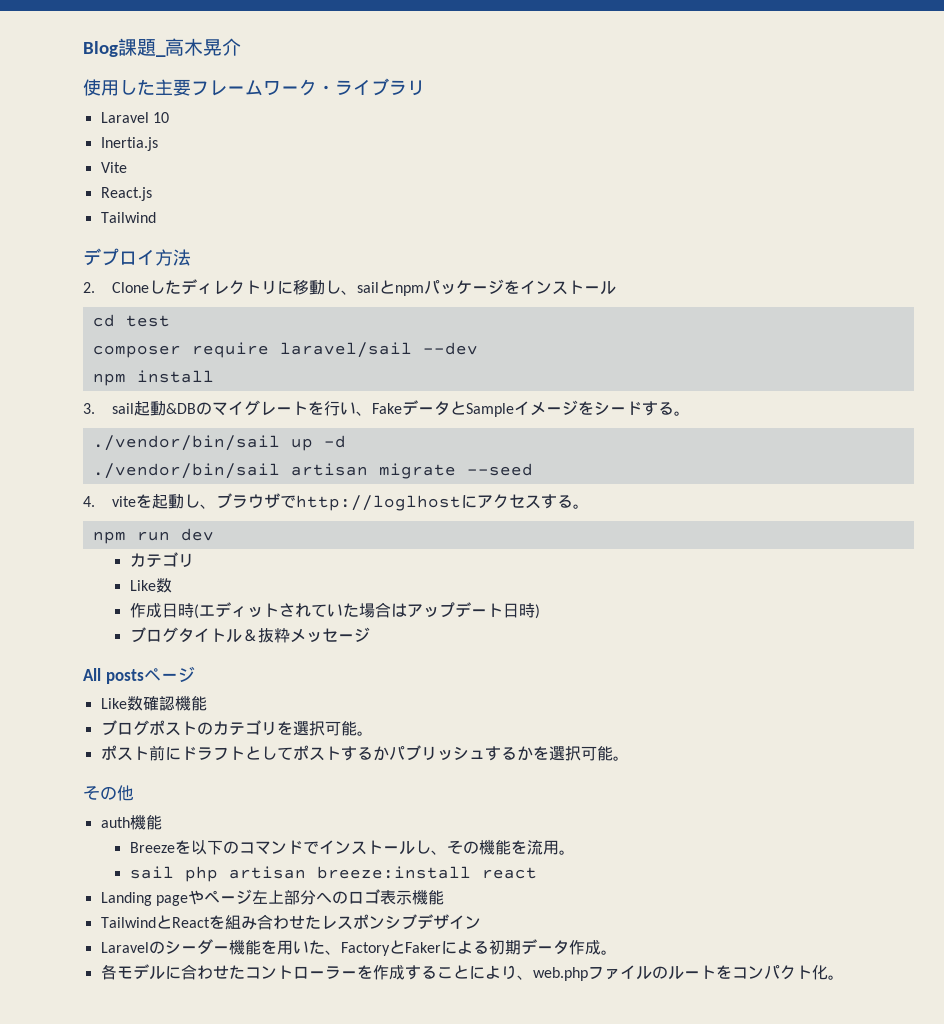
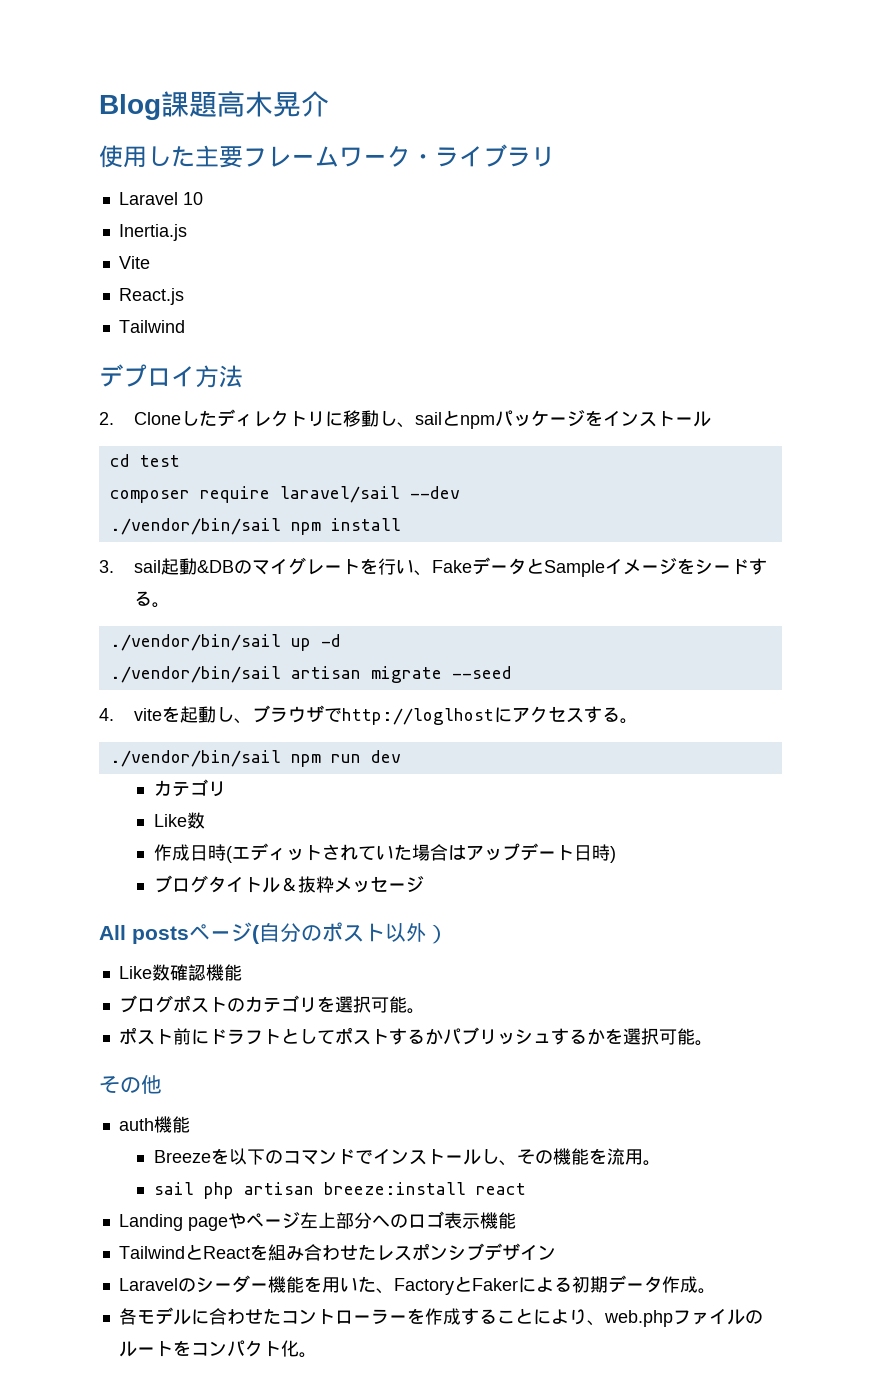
[156,54,166,57] _ -> (217, 104) none
(478, 348) none -> [109,518,281,535] ./vendor/bin/sail
(590, 506) none -> [109,750,281,767] ./vendor/bin/sail
(195, 674) none -> [252,922,448,944] (自分のポスト以外）

